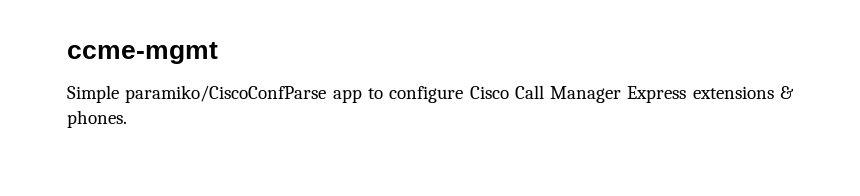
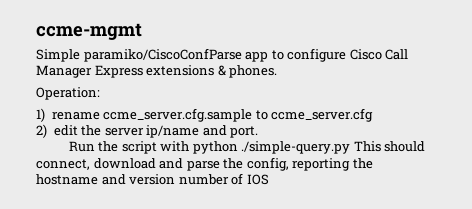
(127, 119) none -> [36,87,100,100] [36,108,374,122] [36,124,259,138] [68,141,426,154] [36,157,373,171] [36,173,269,185] // Operation: // 1) rename ccme_server.cfg.sample to ccme_server.cfg // 2) edit the server ip/name and port. // Run the script with python ./simple-query.py This should connect, download and parse the config, reporting the hostname and version number of IOS

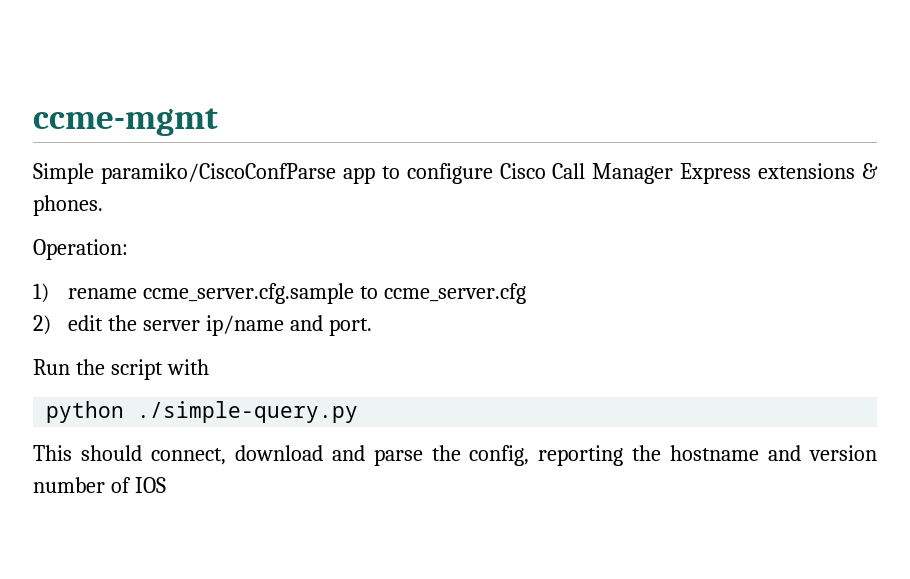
(190, 146) none -> (209, 367) //
(351, 147) none -> (359, 412) //

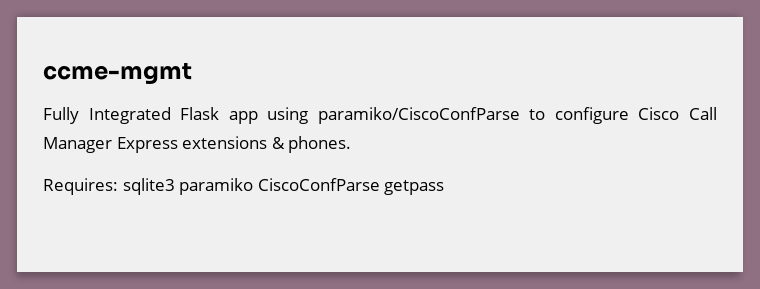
[33,163,375,184] Simple paramiko/CiscoConfParse app -> [43,107,520,124] Fully Integrated Flask app using paramiko/CiscoConfParse
[33,239,128,260] [33,283,527,304] [33,315,372,336] [33,359,209,380] [46,401,359,423] [33,445,877,466] [33,477,166,493] Operation: // 1) rename ccme_server.cfg.sample to ccme_server.cfg // 2) edit the server ip/name and port. // Run the script with // python ./simple-query.py // This should connect, download and parse the config, reporting the hostname and version number of IOS -> [43,178,445,195] Requires: sqlite3 paramiko CiscoConfParse getpass

